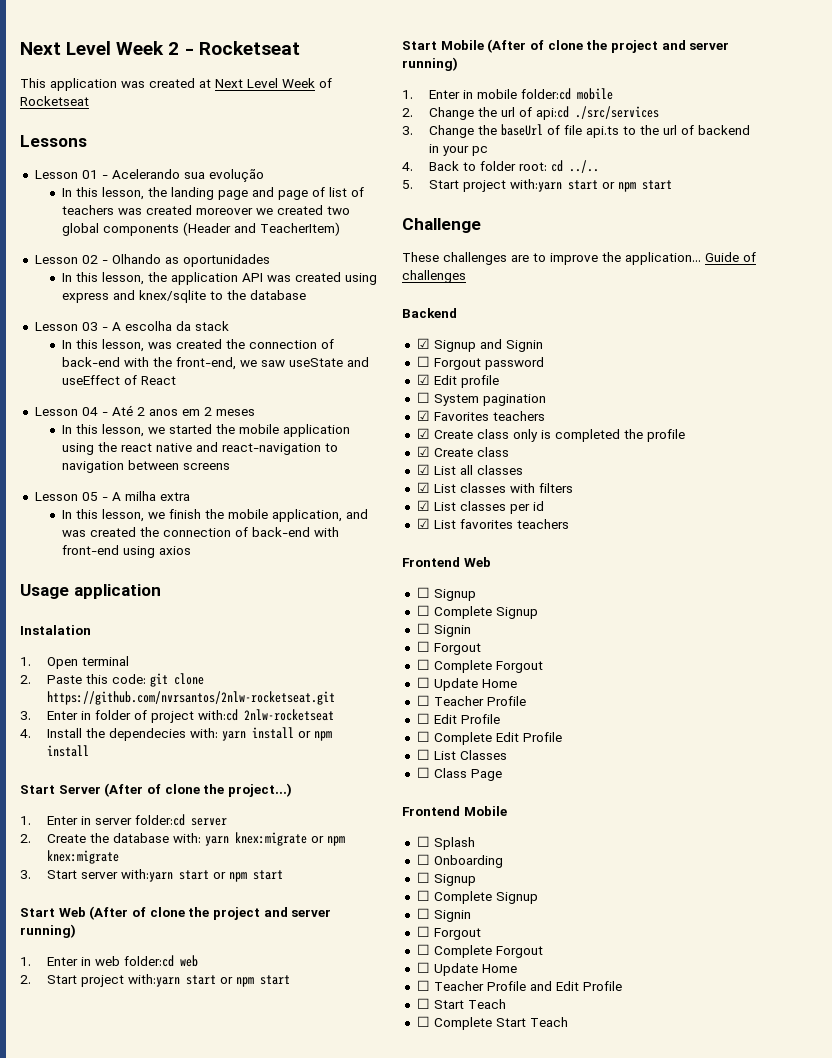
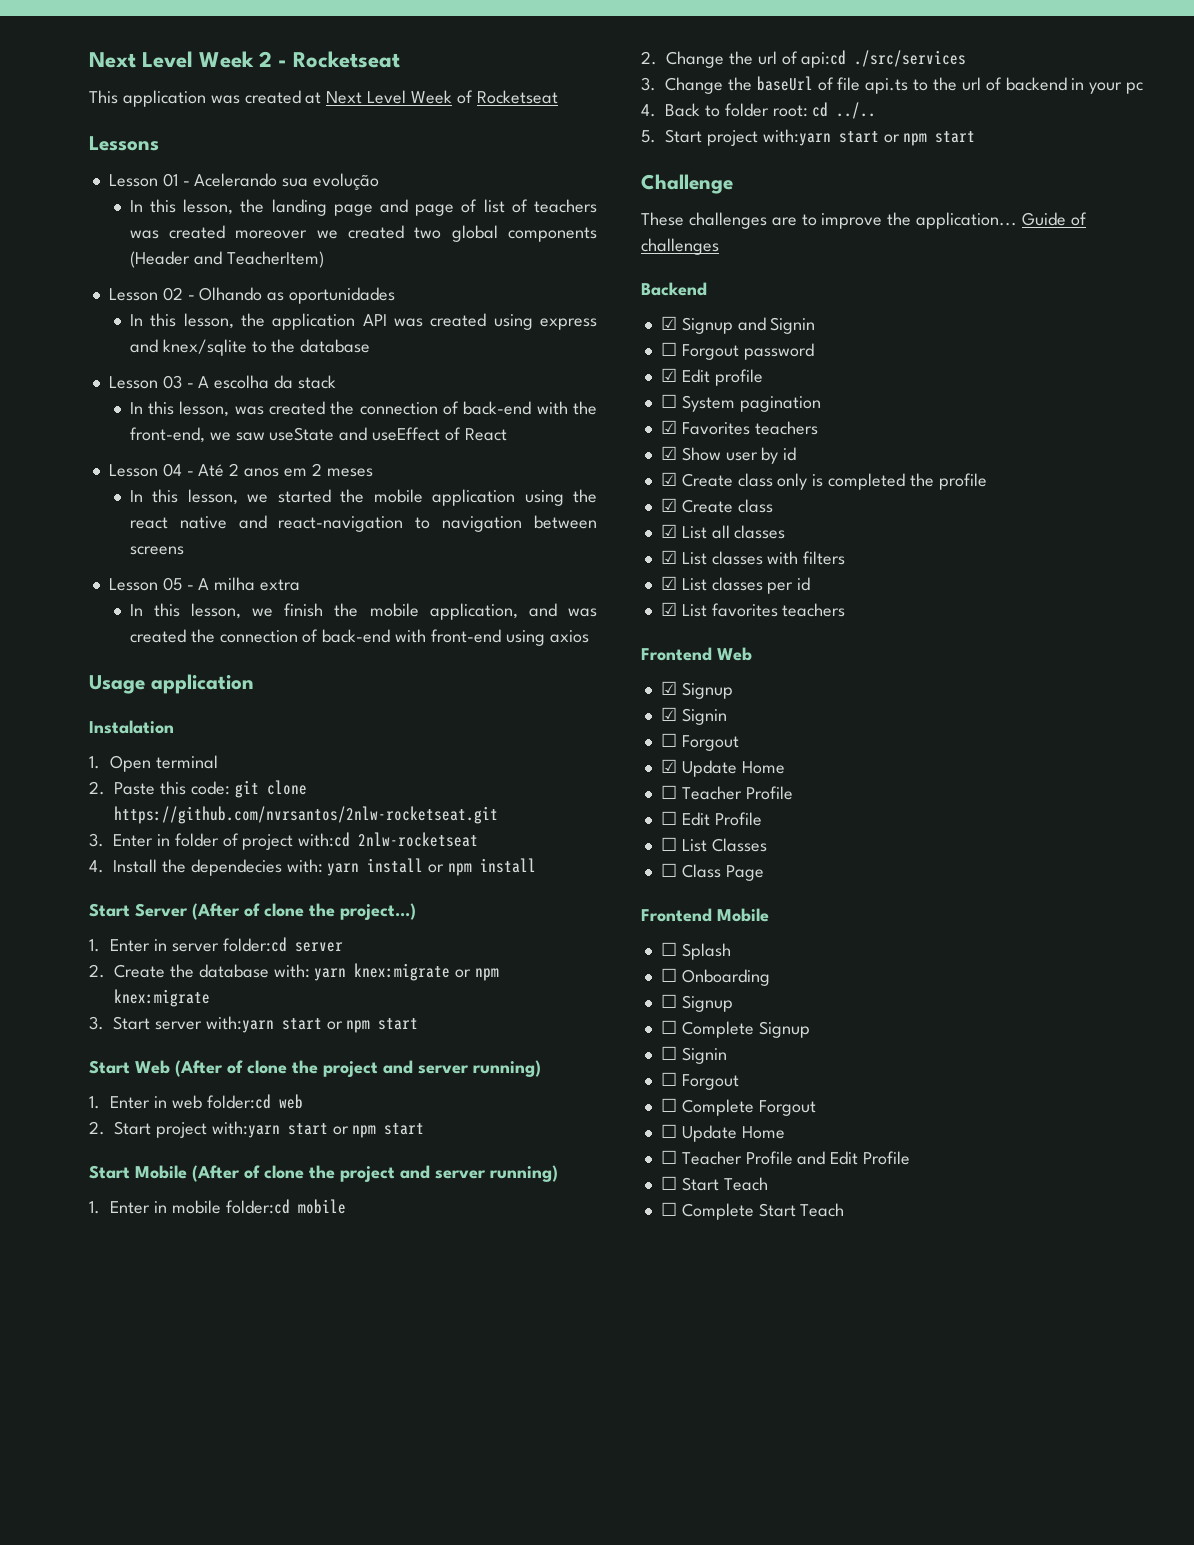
(545, 416) none -> [660,446,797,464] // ☑ Show user by id
[416,587,476,601] [416,605,538,619] [416,623,471,637] [416,641,481,655] [416,659,543,673] [416,677,430,688] ☐ Signup // ☐ Complete Signup // ☐ Signin // ☐ Forgout // ☐ Complete Forgout // ☐ -> [660,681,733,699] [660,707,727,725] [660,733,739,751] [660,759,677,773] ☑ Signup // ☑ Signin // ☐ Forgout // ☑
[416,731,562,745] // ☐ Complete Edit Profile -> (762, 819) none

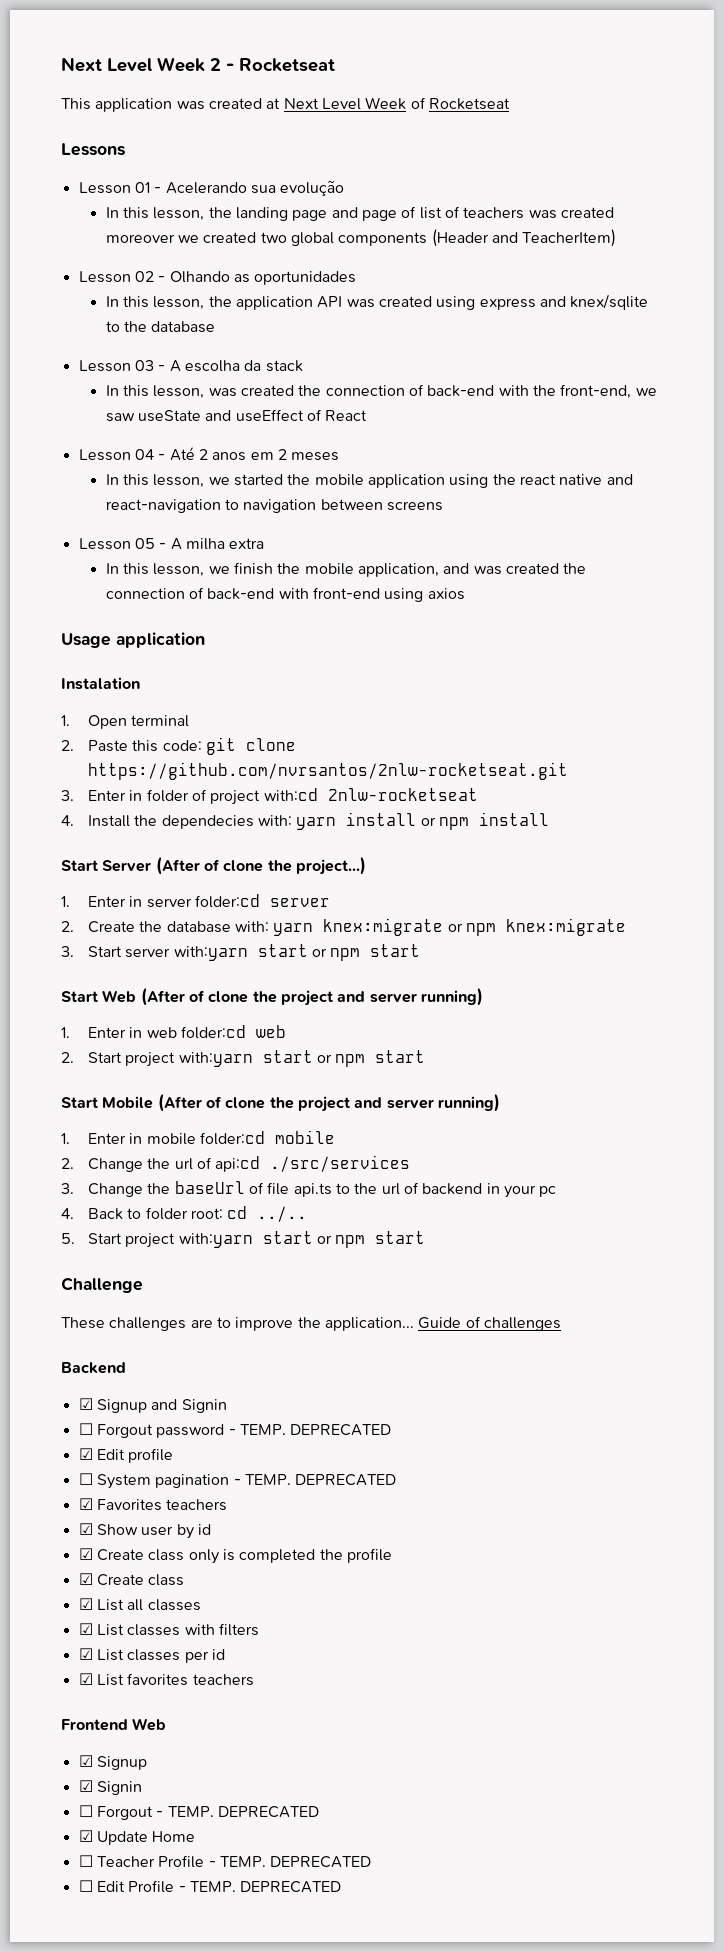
(814, 351) none -> [228,1424,392,1436] - TEMP. DEPRECATED
(821, 404) none -> [233,1474,397,1486] - TEMP. DEPRECATED
(739, 743) none -> [156,1806,319,1818] - TEMP. DEPRECATED
(793, 793) none -> [208,1856,372,1868] - TEMP. DEPRECATED
[660,837,767,852] [660,863,764,881] [641,908,769,922] [660,942,731,960] [660,968,770,986] [660,994,733,1012] [660,1020,810,1038] [660,1046,727,1064] [660,1072,739,1090] [660,1098,816,1116] [660,1124,785,1142] [660,1150,911,1165] [660,1176,768,1191] [660,1202,845,1220] // ☐ List Classes // ☐ Class Page // Frontend Mobile // ☐ Splash // ☐ Onboarding // ☐ Signup // ☐ Complete Signup // ☐ Signin // ☐ Forgout // ☐ Complete Forgout // ☐ Update Home // ☐ Teacher Profile and Edit Profile // ☐ Start Teach // ☐ Complete Start Teach -> [178,1881,342,1893] - TEMP. DEPRECATED

